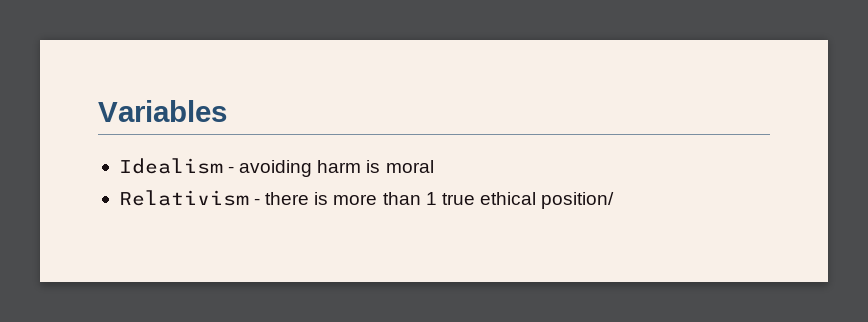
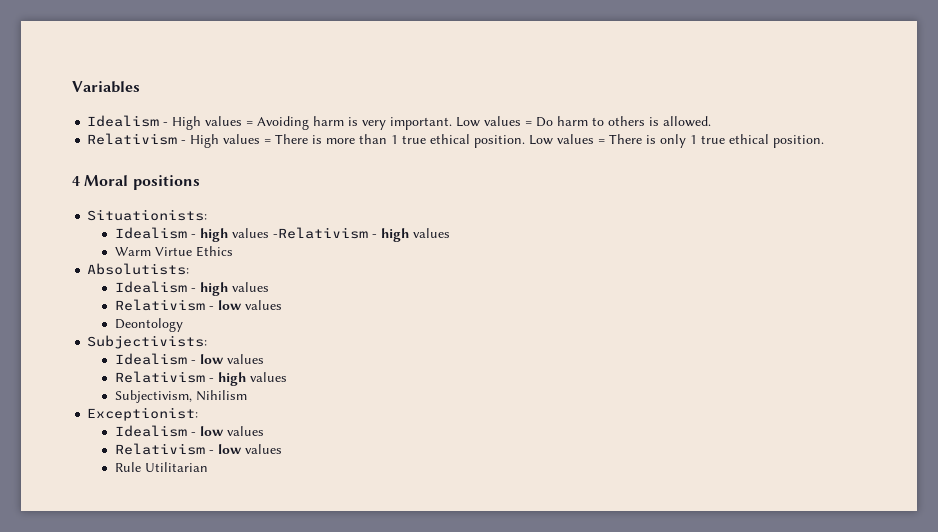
[239,160,434,177] [118,190,310,206] avoiding harm is moral // Relativism - there -> [172,116,712,130] [87,133,309,148] High values = Avoiding harm is very important. Low values = Do harm to others is allowed. // Relativism - High values = There
[541,192,615,209] position/ -> [474,134,825,148] [72,175,200,190] [87,209,208,221] [114,227,450,242] [114,246,233,257] [87,263,190,275] [114,281,269,296] [114,299,282,311] [114,318,183,332] [87,335,208,349] [114,353,264,365] [114,371,287,386] [114,390,247,403] [87,407,199,421] [114,425,264,437] [114,443,282,455] [114,462,208,472] position. Low values = There is only 1 true ethical position. // 4 Moral positions // Situationists: // Idealism - high values -Relativism - high values // Warm Virtue Ethics // Absolutists: // Idealism - high values // Relativism - low values // Deontology // Subjectivists: // Idealism - low values // Relativism - high values // Subjectivism, Nihilism // Exceptionist: // Idealism - low values // Relativism - low values // Rule Utilitarian

